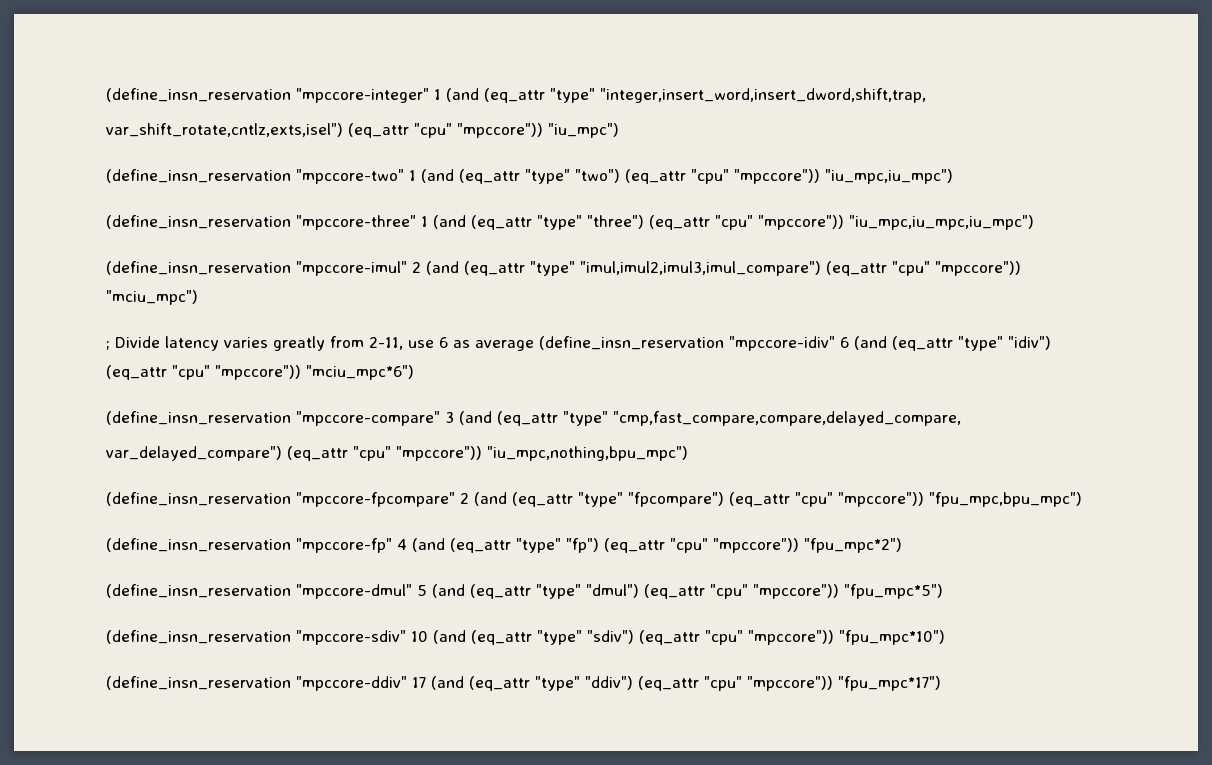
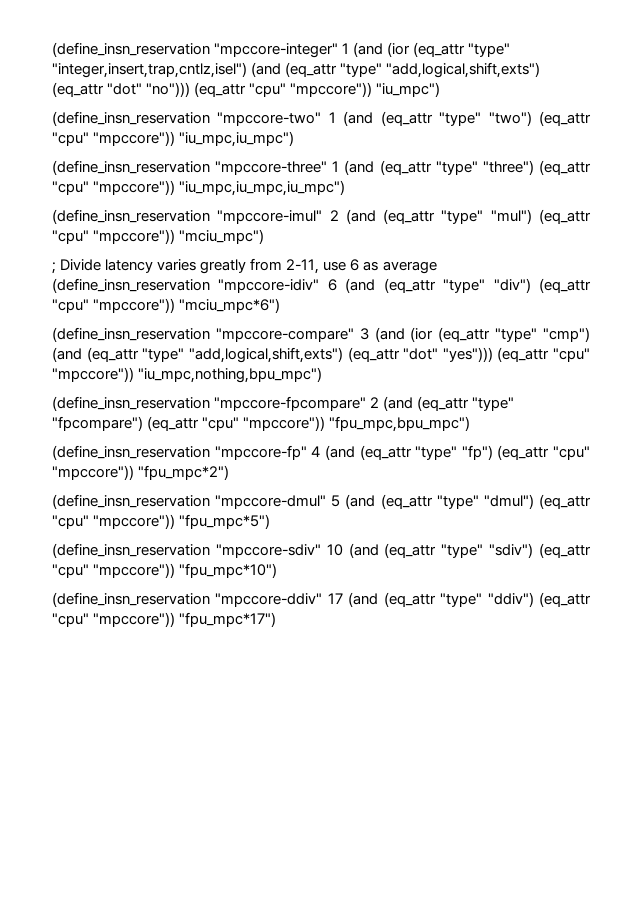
[484,88,926,103] [106,123,343,137] (eq_attr "type" "integer,insert_word,insert_dword,shift,trap, // var_shift_rotate,cntlz,exts,isel") -> [387,42,511,57] [52,62,541,78] [52,82,191,97] (ior (eq_attr "type" "integer,insert,trap,cntlz,isel") (and (eq_attr "type" "add,logical,shift,exts") (eq_attr "dot" "no")))
[580,261,821,276] "imul,imul2,imul3,imul_compare") -> [490,209,532,224] "mul")
[1008,336,1051,350] "idiv") -> [493,278,531,293] "div")
[497,411,961,426] [106,446,282,461] (eq_attr "type" "cmp,fast_compare,compare,delayed_compare, // var_delayed_compare") -> [410,327,590,342] [52,347,493,363] (ior (eq_attr "type" "cmp") (and (eq_attr "type" "add,logical,shift,exts") (eq_attr "dot" "yes")))

